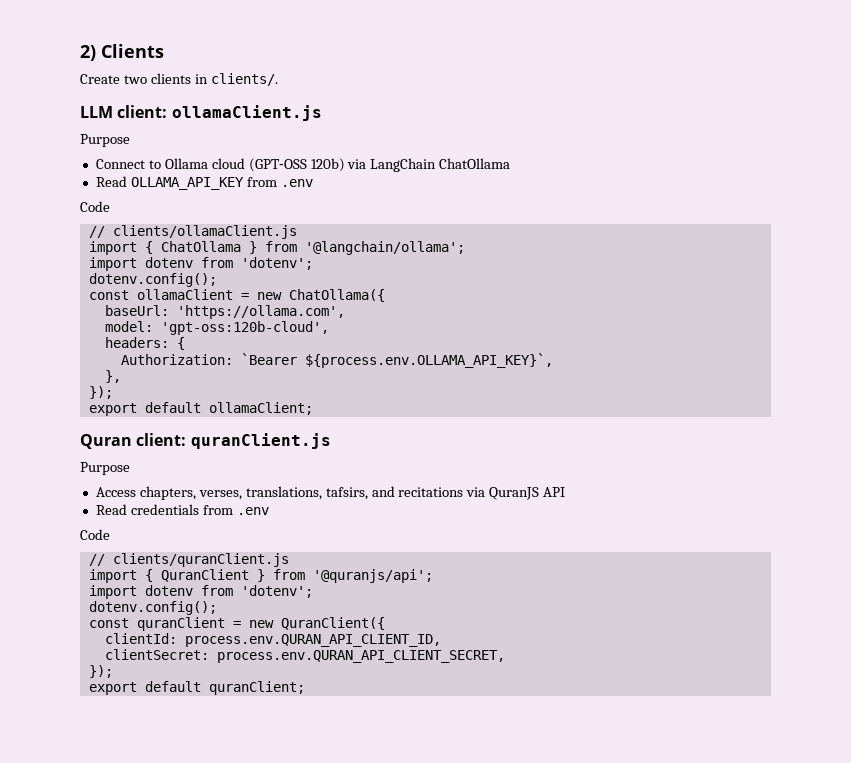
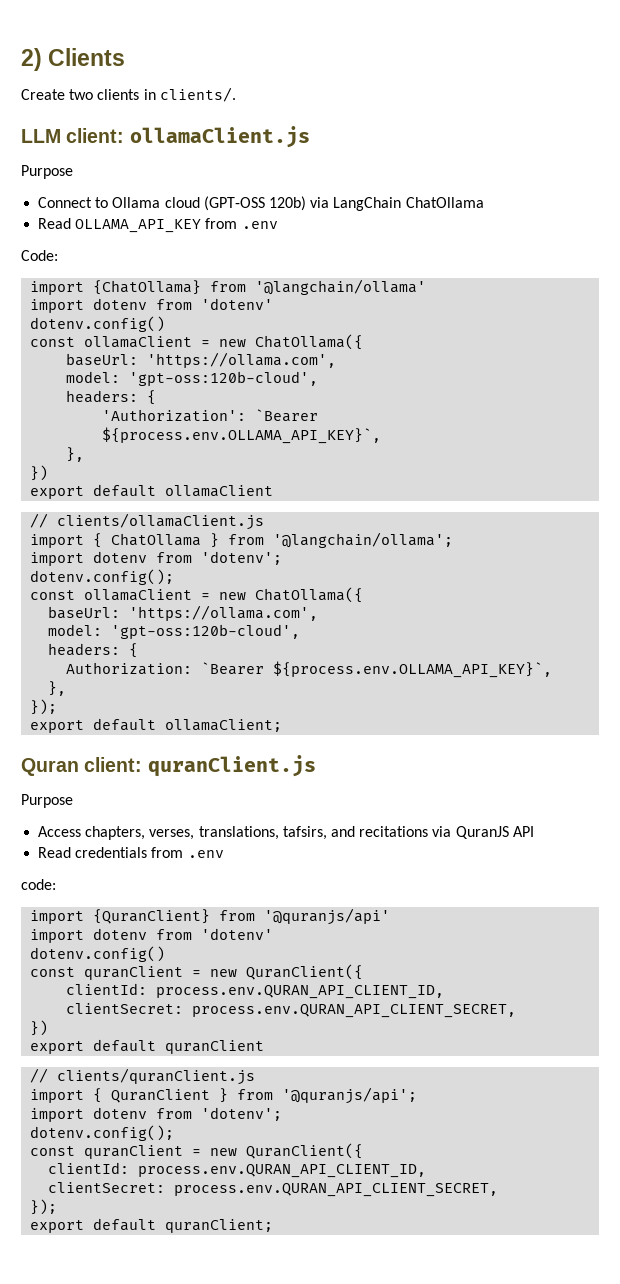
[80,201,110,212] Code -> [21,250,58,261] [30,279,427,295] [30,298,274,313] [30,316,166,332] [30,334,364,350] [66,352,337,368] [66,371,319,386] [66,390,157,405] [102,409,319,422] [102,427,382,444] [66,447,85,462] [30,465,49,481] [30,484,274,499] Code: // import {ChatOllama} from '@langchain/ollama' // import dotenv from 'dotenv' // dotenv.config() // const ollamaClient = new ChatOllama({ // baseUrl: 'https://ollama.com', // model: 'gpt-oss:120b-cloud', // headers: { // 'Authorization': `Bearer ${process.env.OLLAMA_API_KEY}`, // }, // }) // export default ollamaClient
[80,529,110,540] Code -> [21,879,56,890] [30,908,391,925] [30,928,274,943] [30,946,166,962] [30,964,364,980] [66,983,445,999] [66,1003,517,1018] [30,1020,49,1036] [30,1039,265,1054] code: // import {QuranClient} from '@quranjs/api' // import dotenv from 'dotenv' // dotenv.config() // const quranClient = new QuranClient({ // clientId: process.env.QURAN_API_CLIENT_ID, // clientSecret: process.env.QURAN_API_CLIENT_SECRET, // }) // export default quranClient

